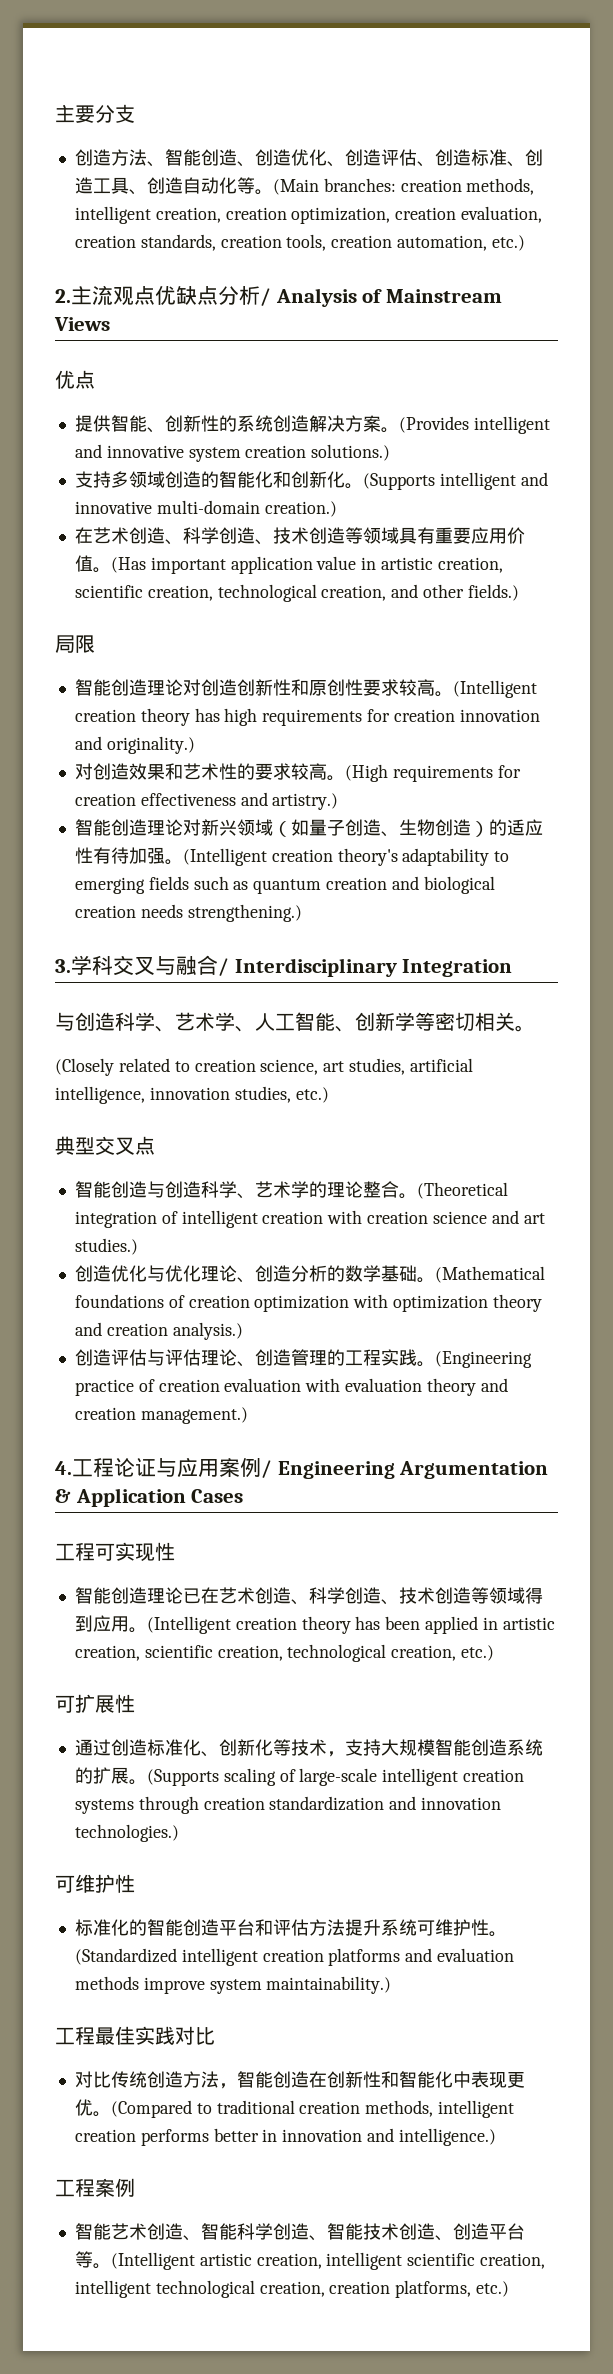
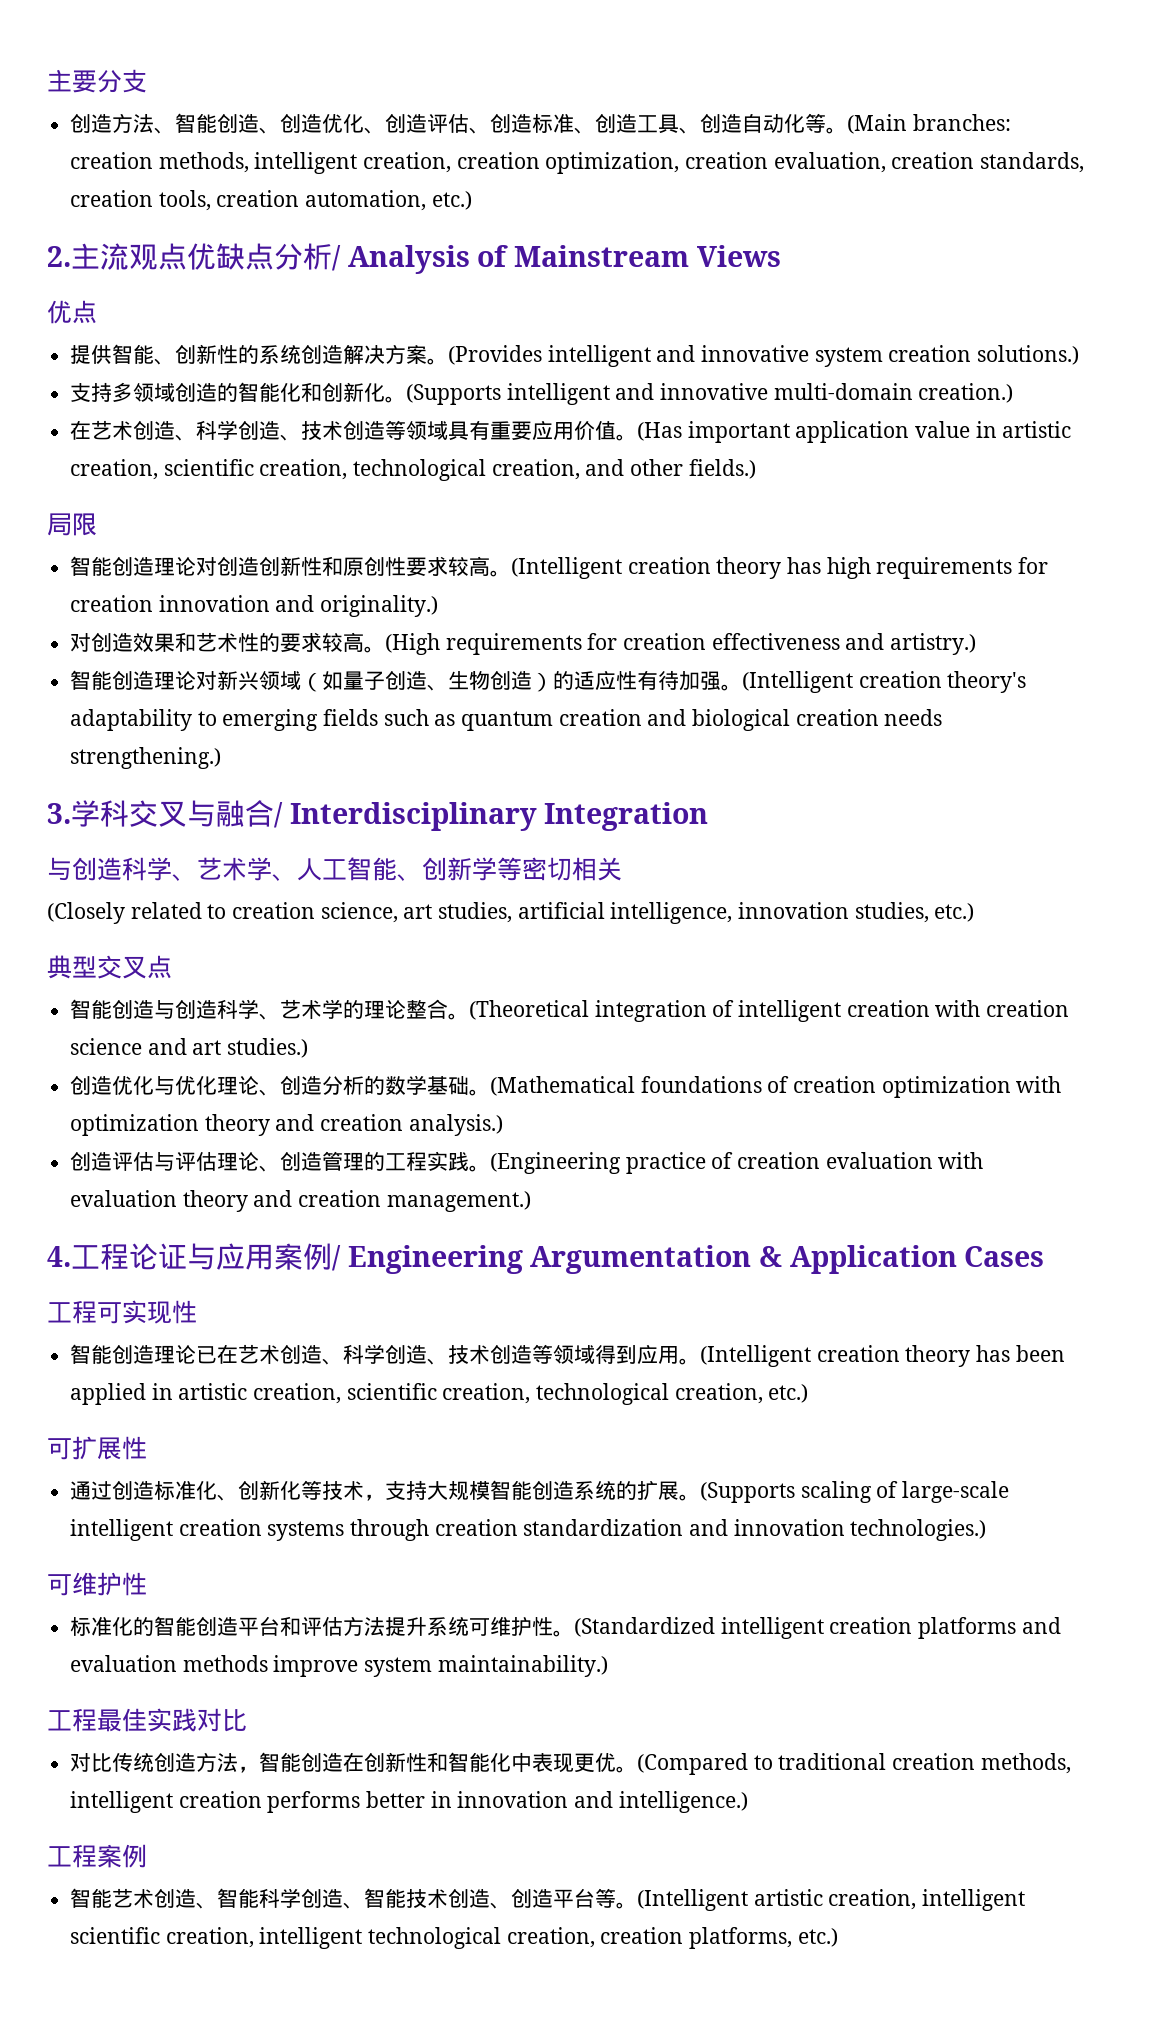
[515,1025,535,1032] 。 -> (622, 869) none

